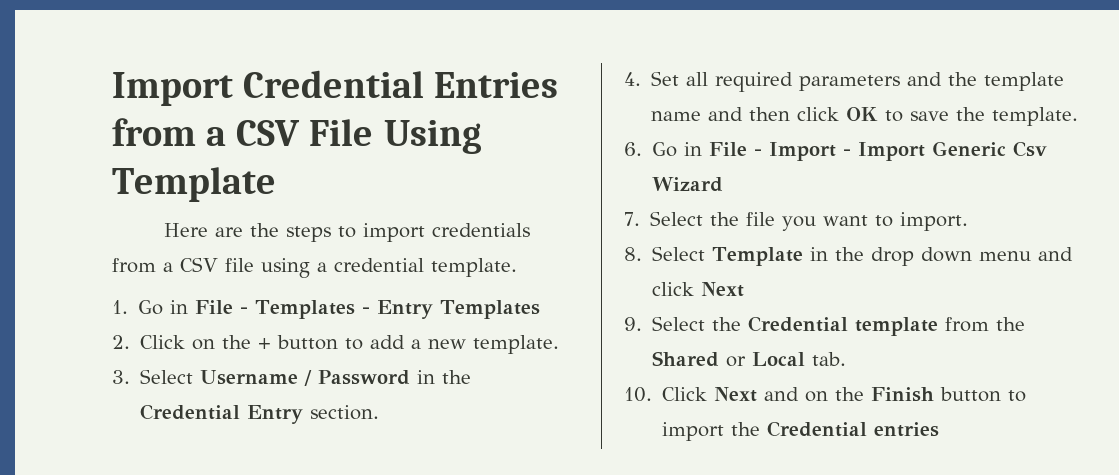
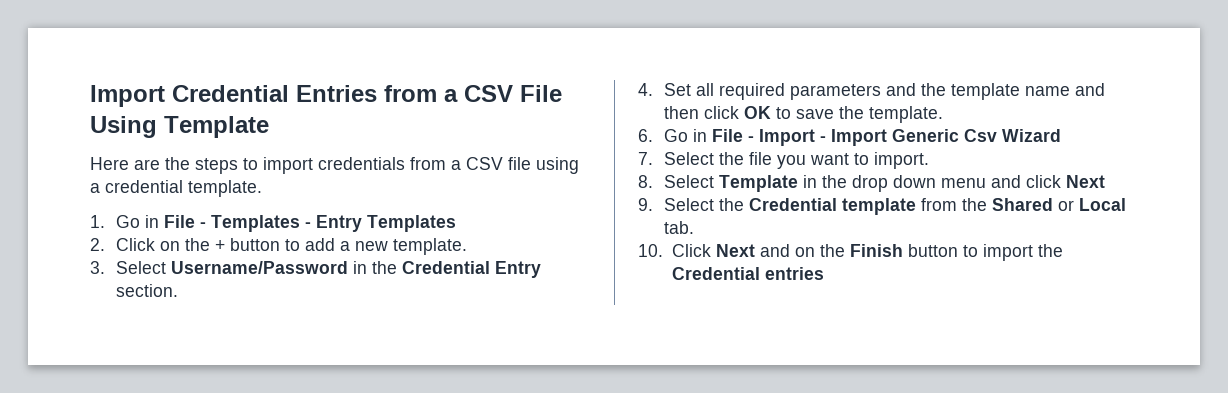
[200,370,411,386] Username / Password -> [170,261,348,274] Username/Password

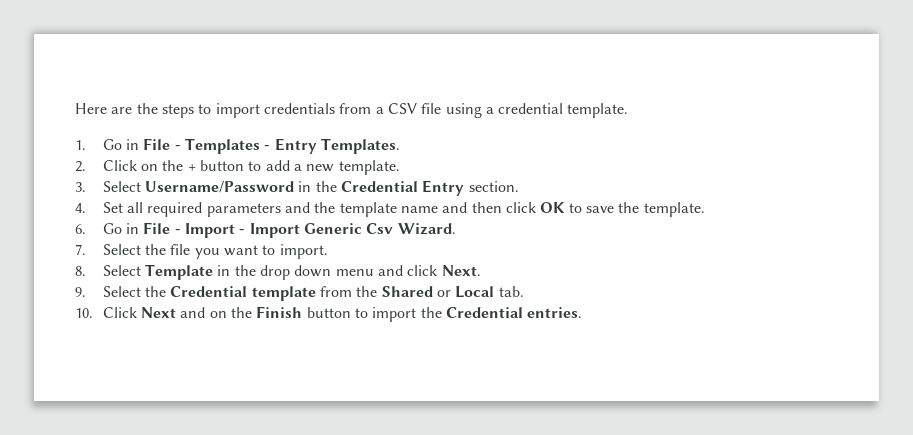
[90,85,562,107] [90,116,269,138] Import Credential Entries from a CSV File Using Template // -> (75, 108) none
[366,215,456,232] Templates -> [321,138,401,154] Templates.
[1001,129,1061,142] Wizard -> [397,223,456,235] Wizard.
[1065,175,1105,188] Next -> [441,265,481,276] Next.
[764,267,824,280] entries -> [527,307,583,318] entries.

